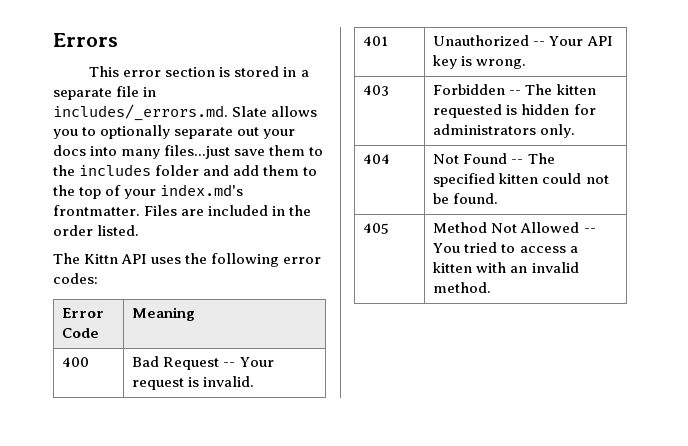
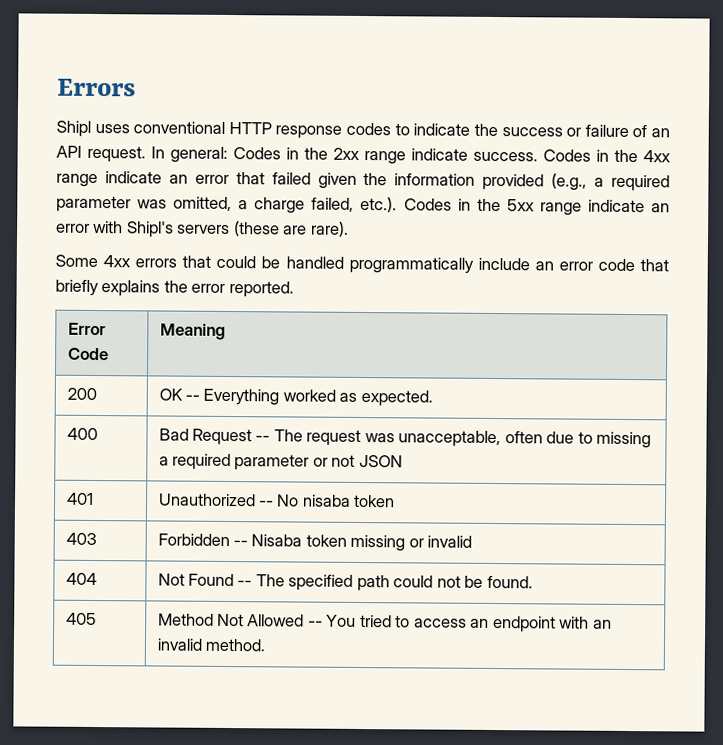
[89,66,309,77] [53,86,157,100] [53,104,318,121] [53,125,296,139] [53,145,324,159] [53,164,318,176] [53,184,244,199] [53,205,312,216] [53,225,140,236] [53,253,322,267] [53,273,98,284] [62,308,105,318] [62,328,100,338] [132,307,196,321] [62,357,90,367] [132,356,274,370] [132,376,255,390] [363,36,389,46] [433,35,613,46] [433,55,527,69] [363,85,390,96] [433,84,596,95] [433,104,596,118] [433,124,576,138] This error section is stored in a separate file in includes/_errors.md. Slate allows you to optionally separate out your docs into many files...just save them to the includes folder and add them to the top of your index.md's frontmatter. Files are included in the order listed. // The Kittn API uses the following error codes: // Error Code | Meaning // 400 | Bad Request -- Your request is invalid. // 401 | Unauthorized -- Your API key is wrong. // 403 | Forbidden -- The kitten requested is hidden for administrators only. -> [56,120,671,139] [56,145,671,165] [56,171,670,192] [56,195,671,216] [56,220,349,238] [55,254,669,274] [55,279,294,298] [67,322,106,336] [67,347,109,361] [159,323,226,340] [66,387,97,401] [158,388,433,407] [66,427,98,441] [158,428,652,449] [158,453,403,471] [65,492,94,505] [157,493,396,508] [65,532,97,546] [157,533,473,552] Shipl uses conventional HTTP response codes to indicate the success or failure of an API request. In general: Codes in the 2xx range indicate success. Codes in the 4xx range indicate an error that failed given the information provided (e.g., a required parameter was omitted, a charge failed, etc.). Codes in the 5xx range indicate an error with Shipl's servers (these are rare). // Some 4xx errors that could be handled programmatically include an error code that briefly explains the error reported. // Error Code | Meaning // 200 | OK -- Everything worked as expected. // 400 | Bad Request -- The request was unacceptable, often due to missing a required parameter or not JSON // 401 | Unauthorized -- No nisaba token // 403 | Forbidden -- Nisaba token missing or invalid
[499,173,539,184] kitten -> [356,574,390,592] path
[569,246,578,253] [433,262,473,273] a kitten -> [470,615,556,633] an endpoint

